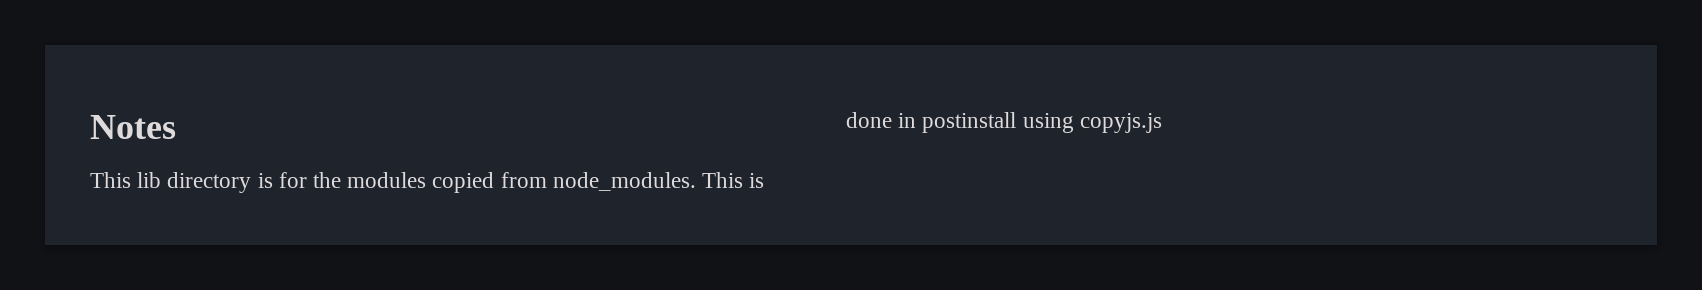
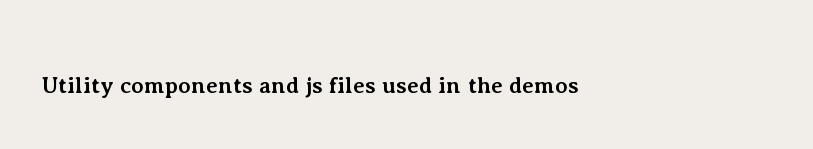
[90,115,176,139] [90,172,765,193] [846,112,1162,133] Notes // This lib directory is for the modules copied from node_modules. This is done in postinstall using copyjs.js -> [42,77,579,98] Utility components and js files used in the demos

